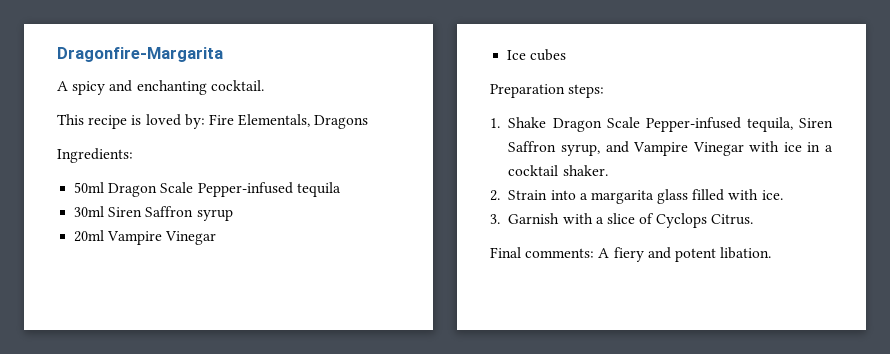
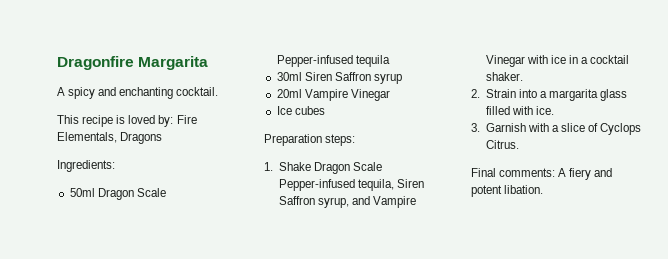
[57,47,223,62] Dragonfire-Margarita -> [57,56,209,70] Dragonfire Margarita

